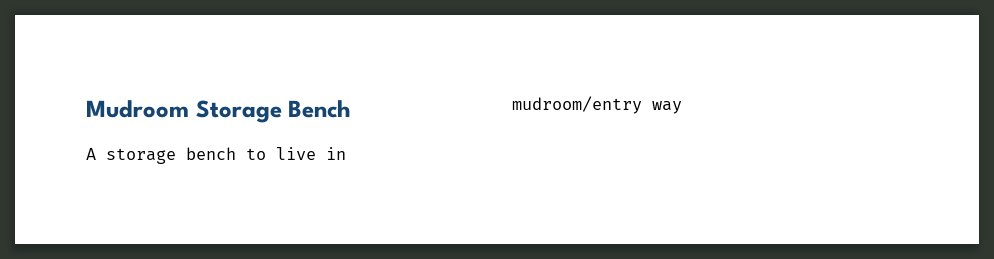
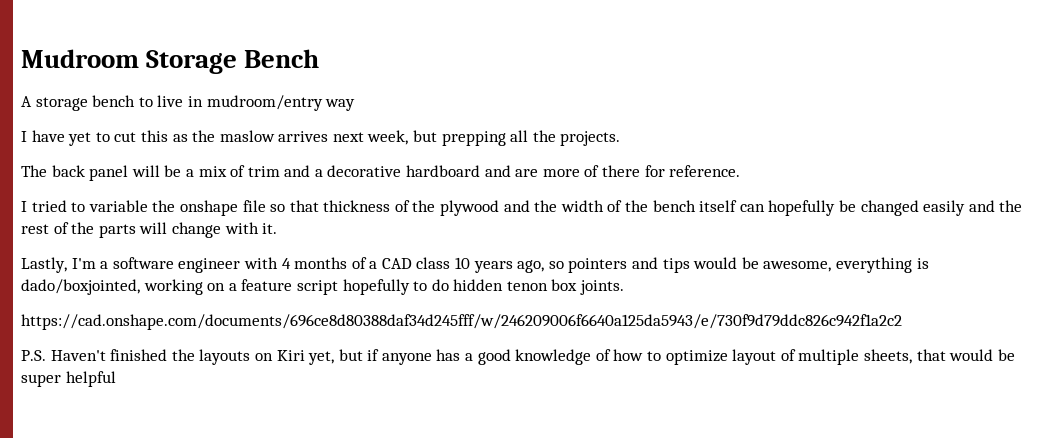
(682, 107) none -> [21,130,621,146] [21,165,741,181] [21,200,1023,216] [21,222,278,238] [21,257,929,273] [21,279,625,295] [21,314,902,330] [21,349,1015,365] [21,371,116,387] // I have yet to cut this as the maslow arrives next week, but prepping all the projects. // The back panel will be a mix of trim and a decorative hardboard and are more of there for reference. // I tried to variable the onshape file so that thickness of the plywood and the width of the bench itself can hopefully be changed easily and the rest of the parts will change with it. // Lastly, I'm a software engineer with 4 months of a CAD class 10 years ago, so pointers and tips would be awesome, everything is dado/boxjointed, working on a feature script hopefully to do hidden tenon box joints. // https://cad.onshape.com/documents/696ce8d80388daf34d245fff/w/246209006f6640a125da5943/e/730f9d79ddc826c942f1a2c2 // P.S. Haven't finished the layouts on Kiri yet, but if anyone has a good knowledge of how to optimize layout of multiple sheets, that would be super helpful

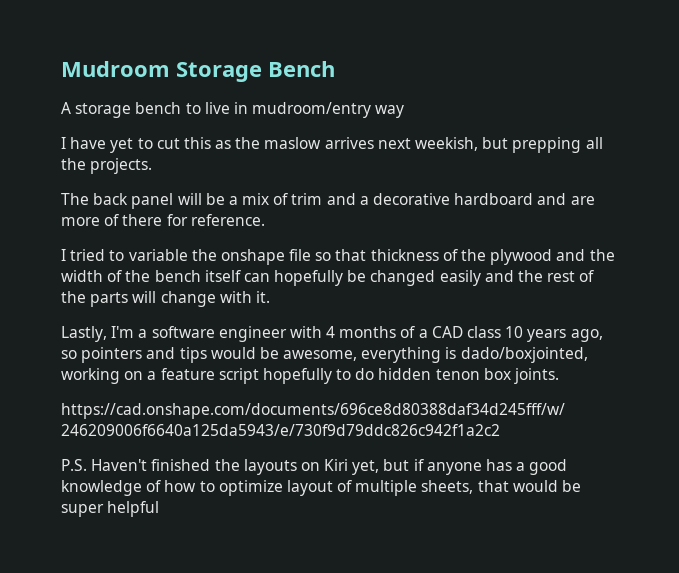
[367,130,409,145] week, -> [415,137,479,151] weekish,

